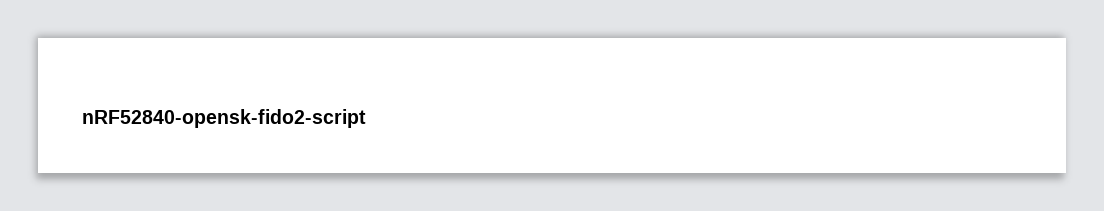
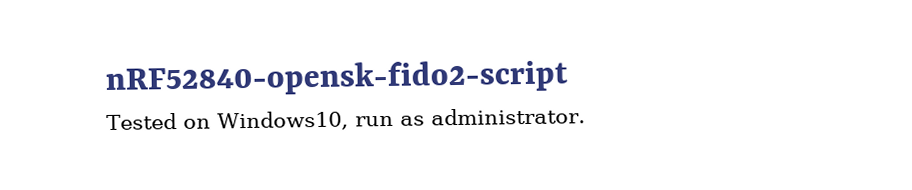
(366, 118) none -> [106,107,586,132] // Tested on Windows10, run as administrator.

